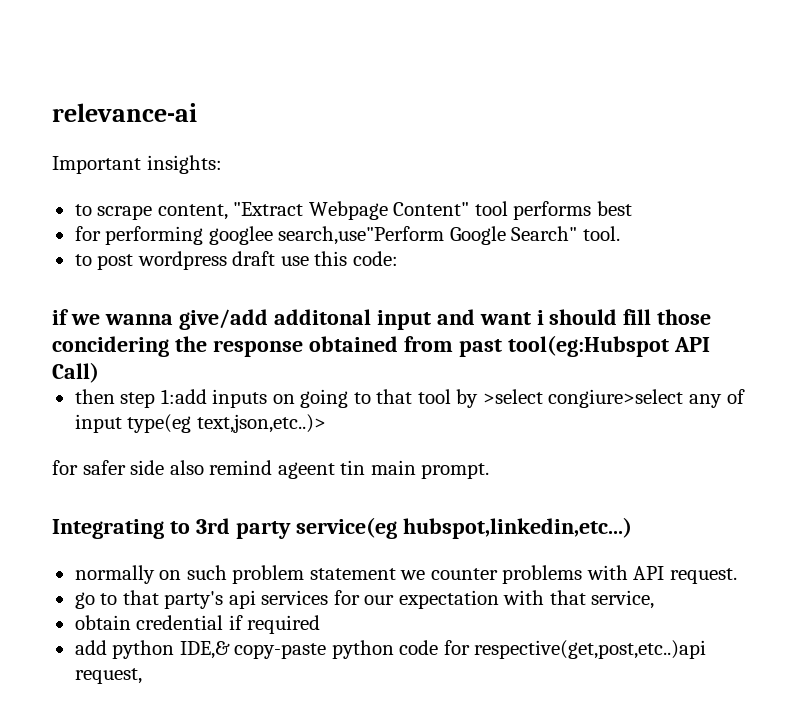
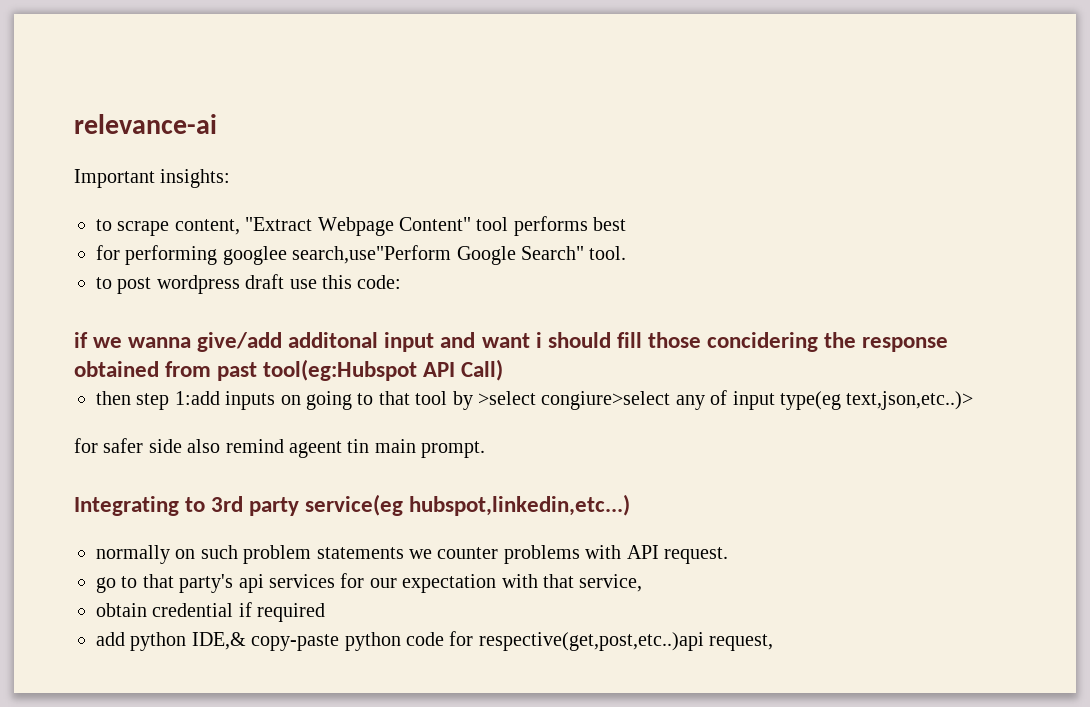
[309,568,396,580] statement -> [316,547,404,559] statements

